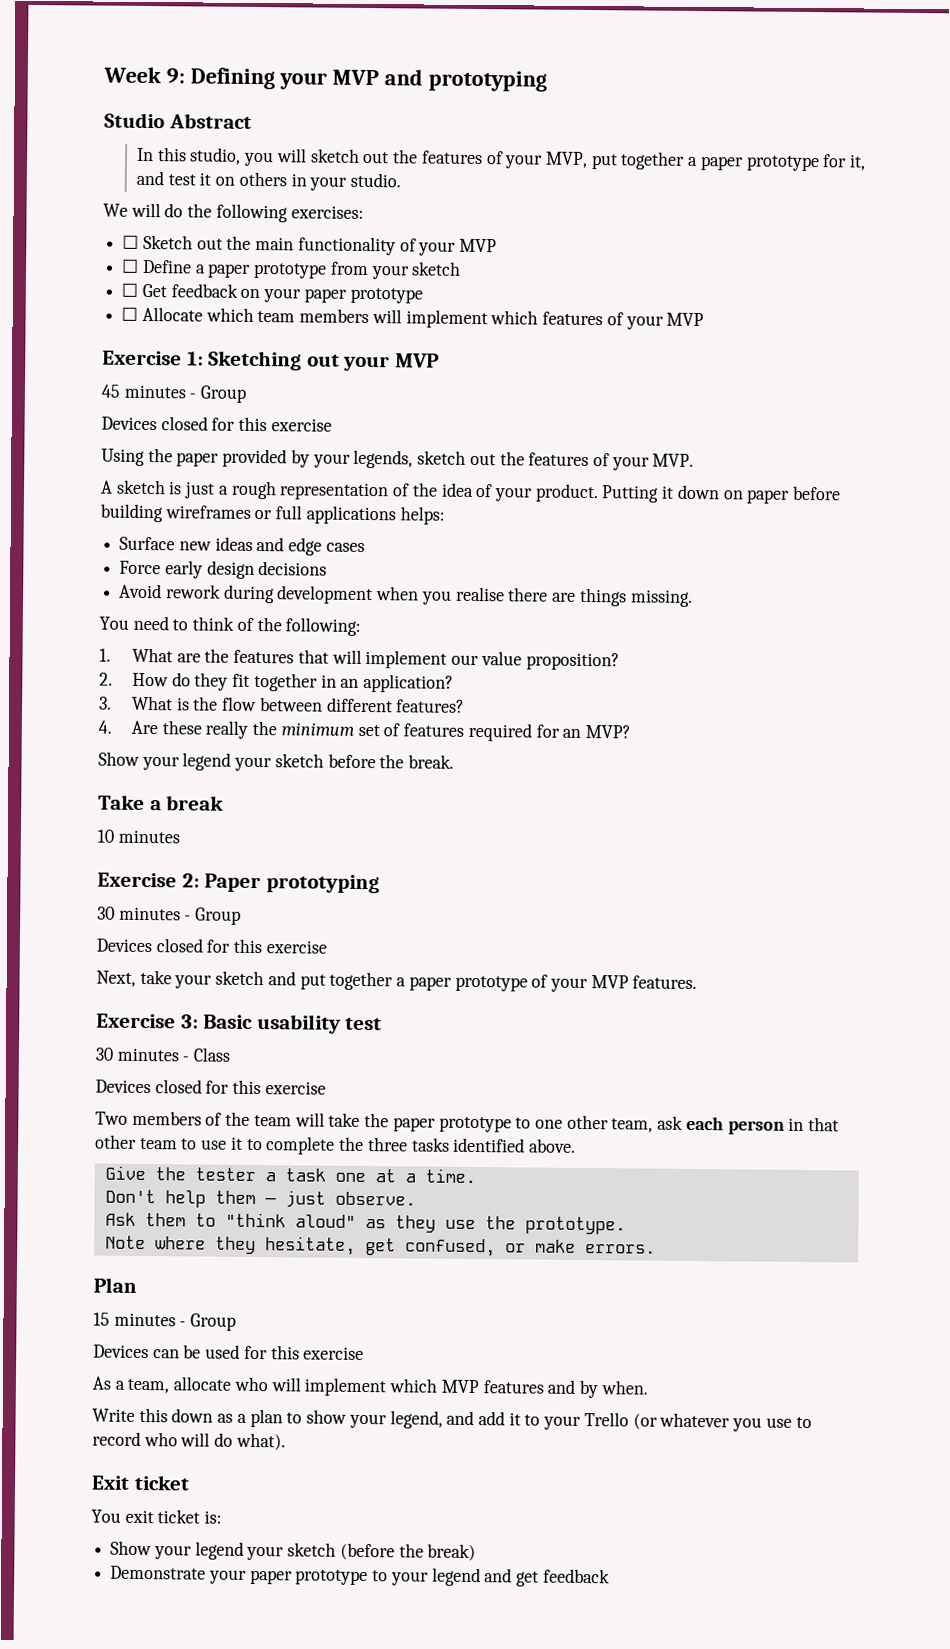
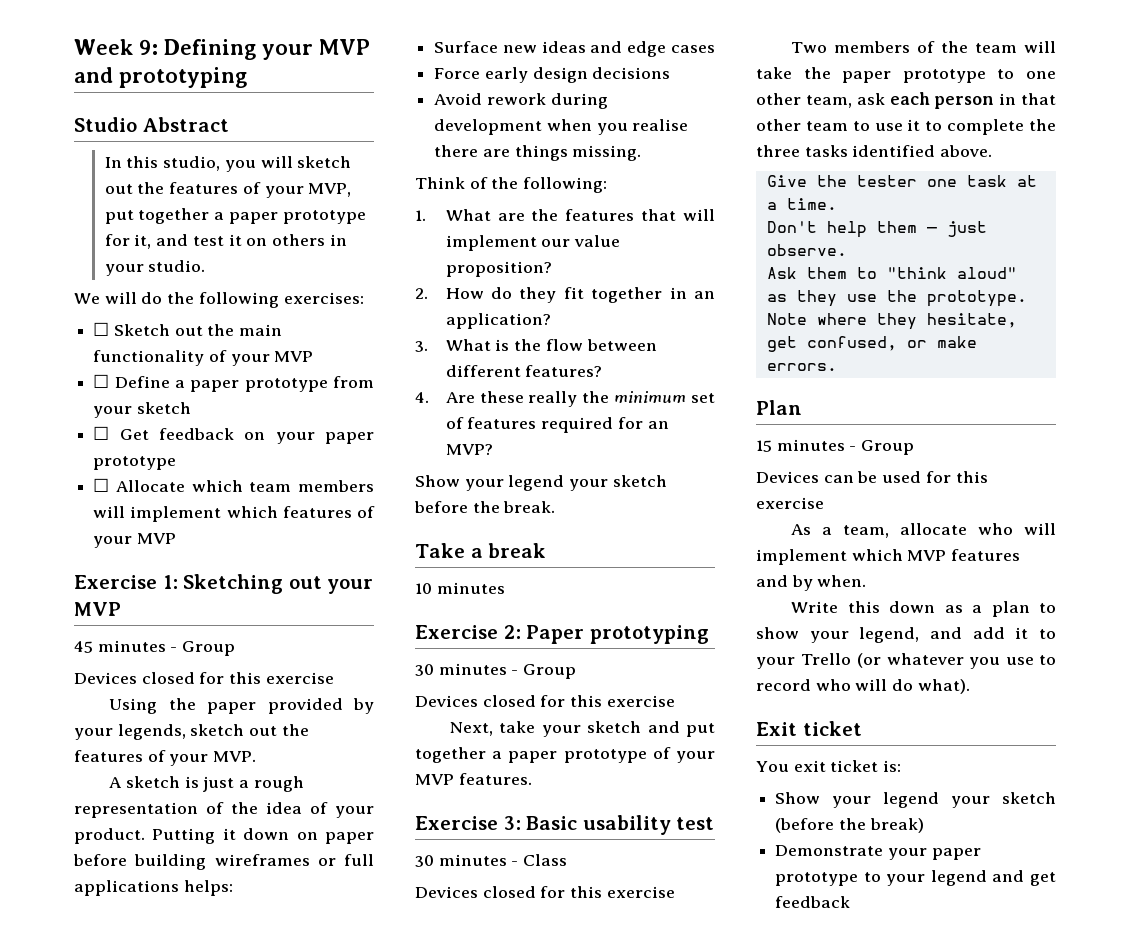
[99,615,235,631] You need to think -> [415,177,465,189] Think
[264,1168,366,1183] a task one -> [926,175,1007,187] one task

